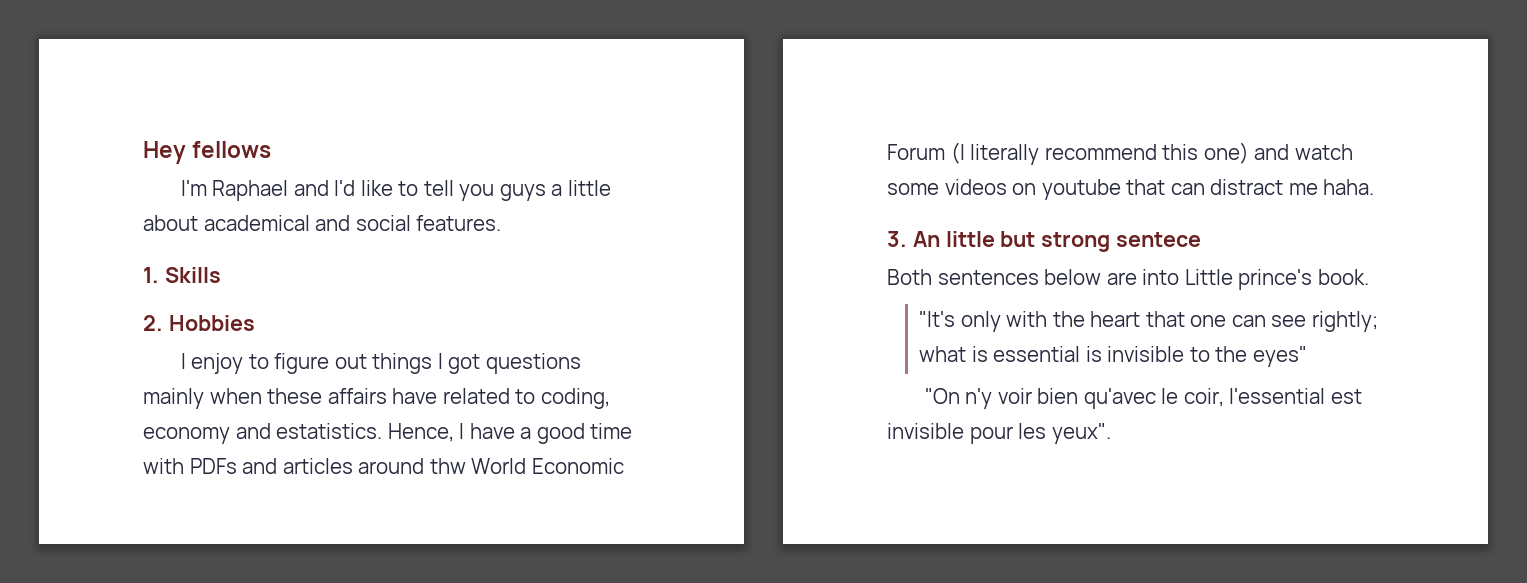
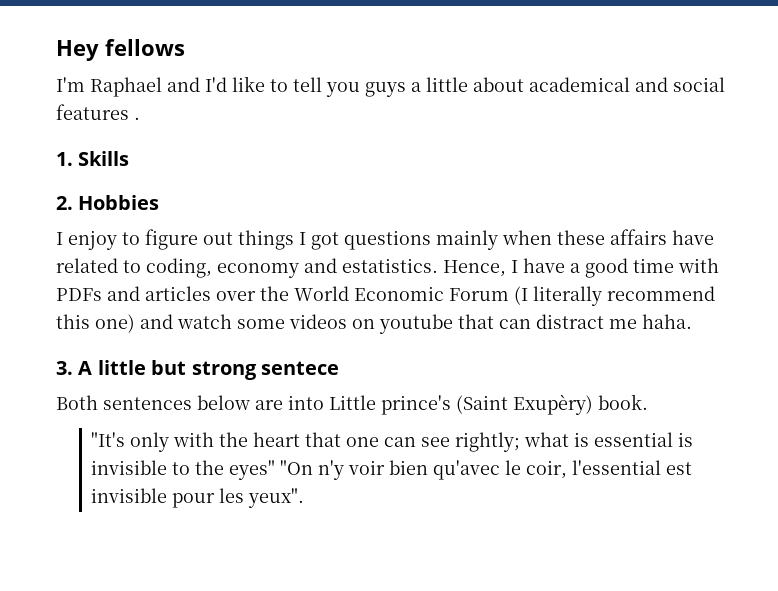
[416,215,502,231] features. -> [56,104,140,120] features .
[358,458,466,474] around thw -> [216,286,289,301] over the
[912,231,940,247] An -> [78,361,93,375] A
(1313, 279) none -> [456,394,593,415] (Saint Exupèry)
(1307, 356) // -> (276, 470) none

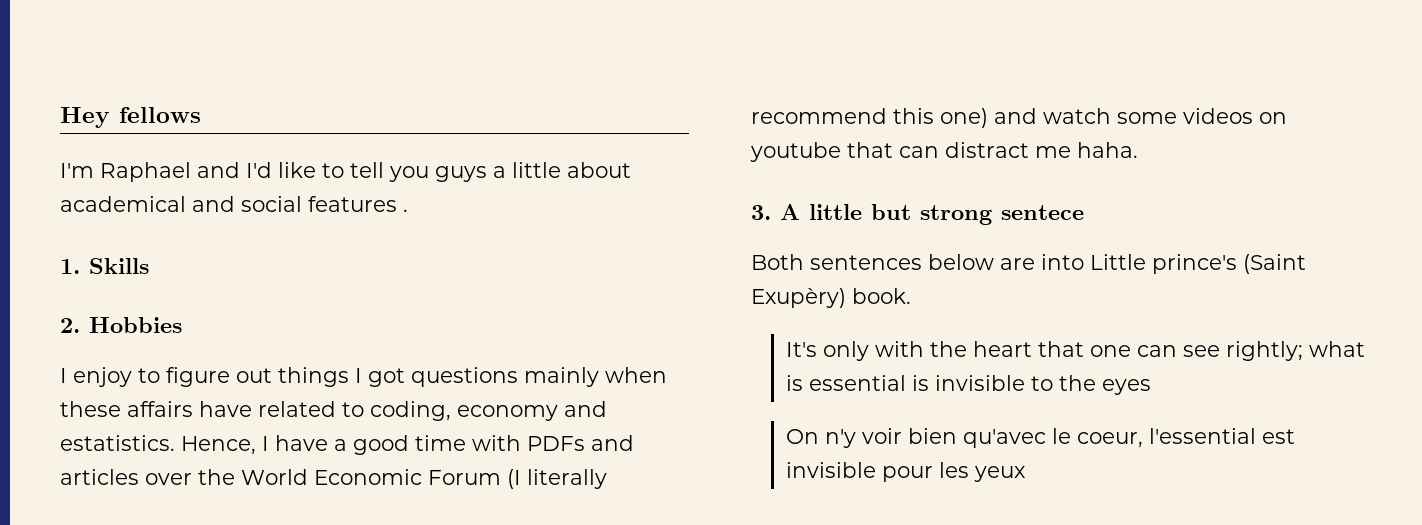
[91,432,126,447] "It's -> [785,342,817,357] It's
[229,460,314,480] eyes" "On -> [1101,379,1151,395] [785,429,819,444] eyes // On
[526,460,568,479] coir, -> [1076,432,1143,448] coeur,
[248,488,305,508] yeux". -> [973,466,1026,482] yeux

